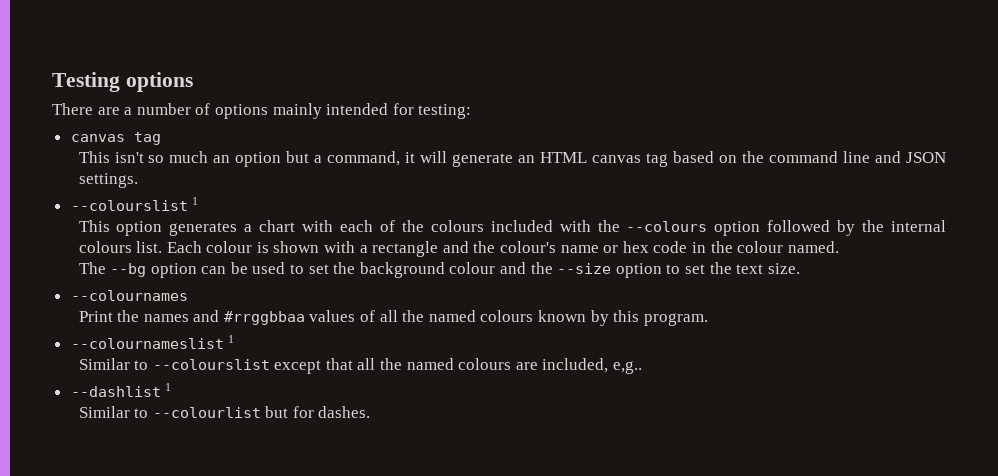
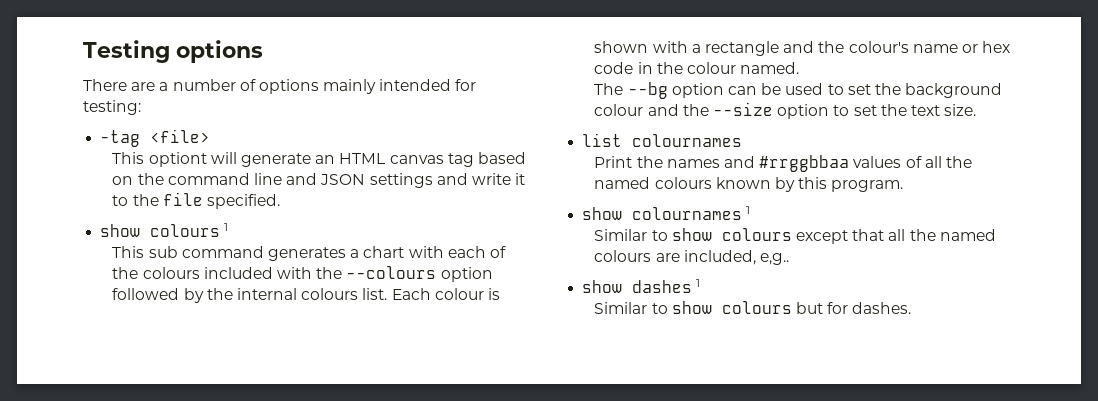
[70,132,161,145] [78,151,416,167] canvas tag // This isn't so much an option but a command, it -> [100,129,211,147] [112,152,207,167] -tag <file> // This optiont
[78,173,138,188] [70,200,188,211] settings. // --colourslist -> [369,173,526,188] [112,192,280,209] [100,224,221,237] settings and write it to the file specified. // show colours
[116,221,163,236] option -> [148,246,264,258] sub command
[70,290,188,301] --colournames -> [582,133,743,147] list colournames
[70,335,235,349] [78,358,270,370] --colournameslist 1 // Similar to --colourslist -> [582,206,751,220] [594,228,792,241] show colournames 1 // Similar to show colours
[70,383,172,397] [78,406,261,418] --dashlist 1 // Similar to --colourlist -> [582,279,701,293] [594,301,792,314] show dashes 1 // Similar to show colours

